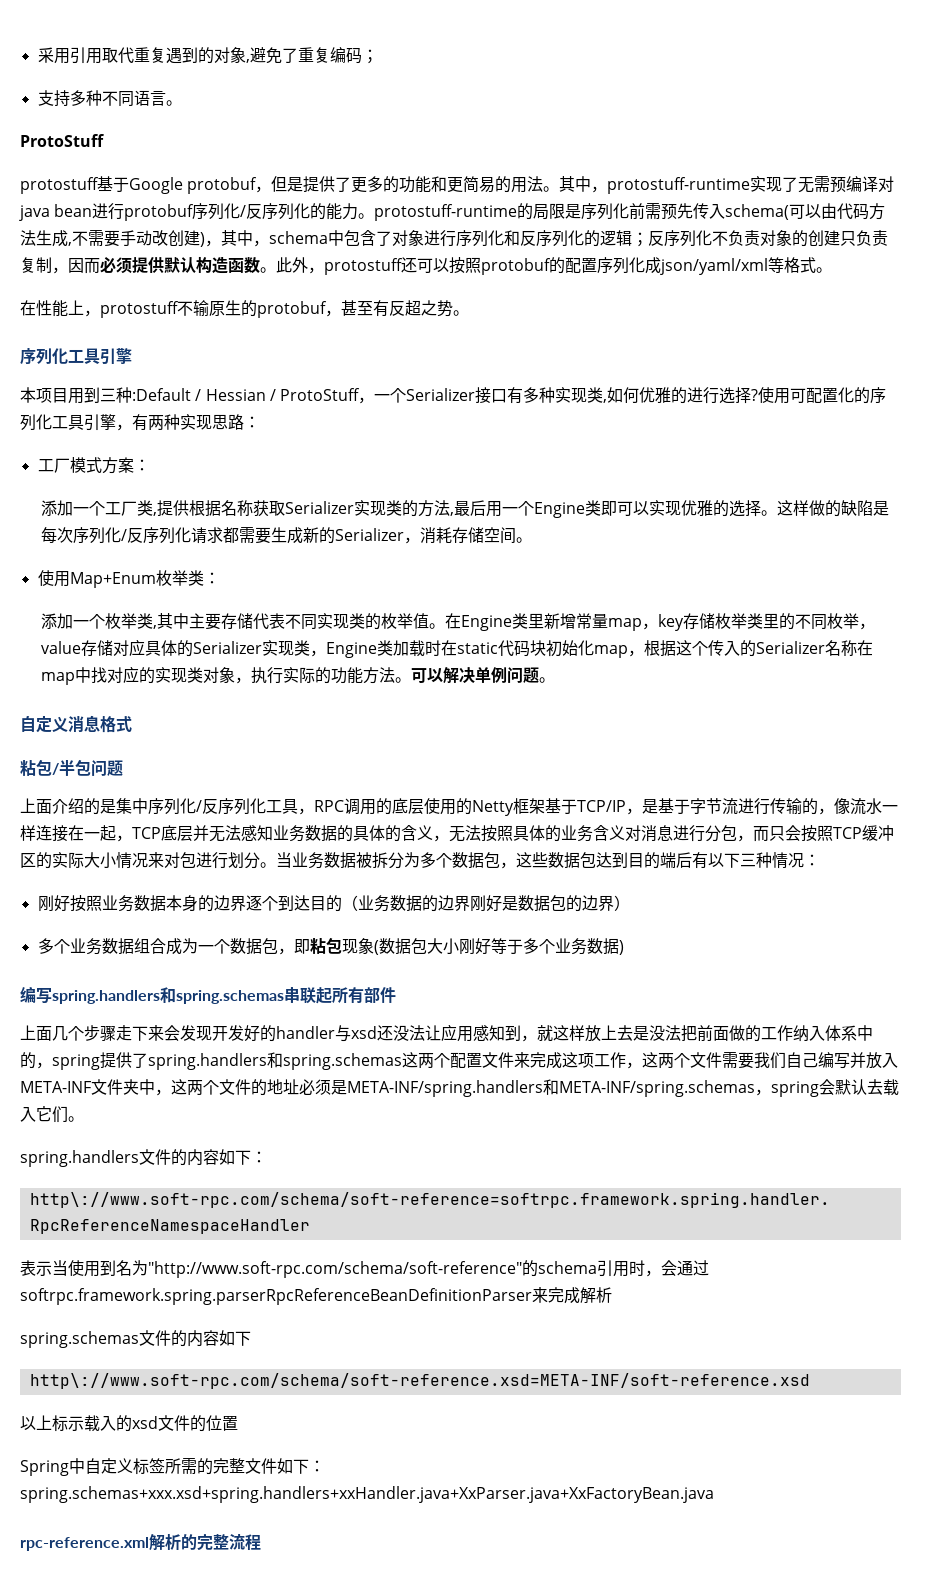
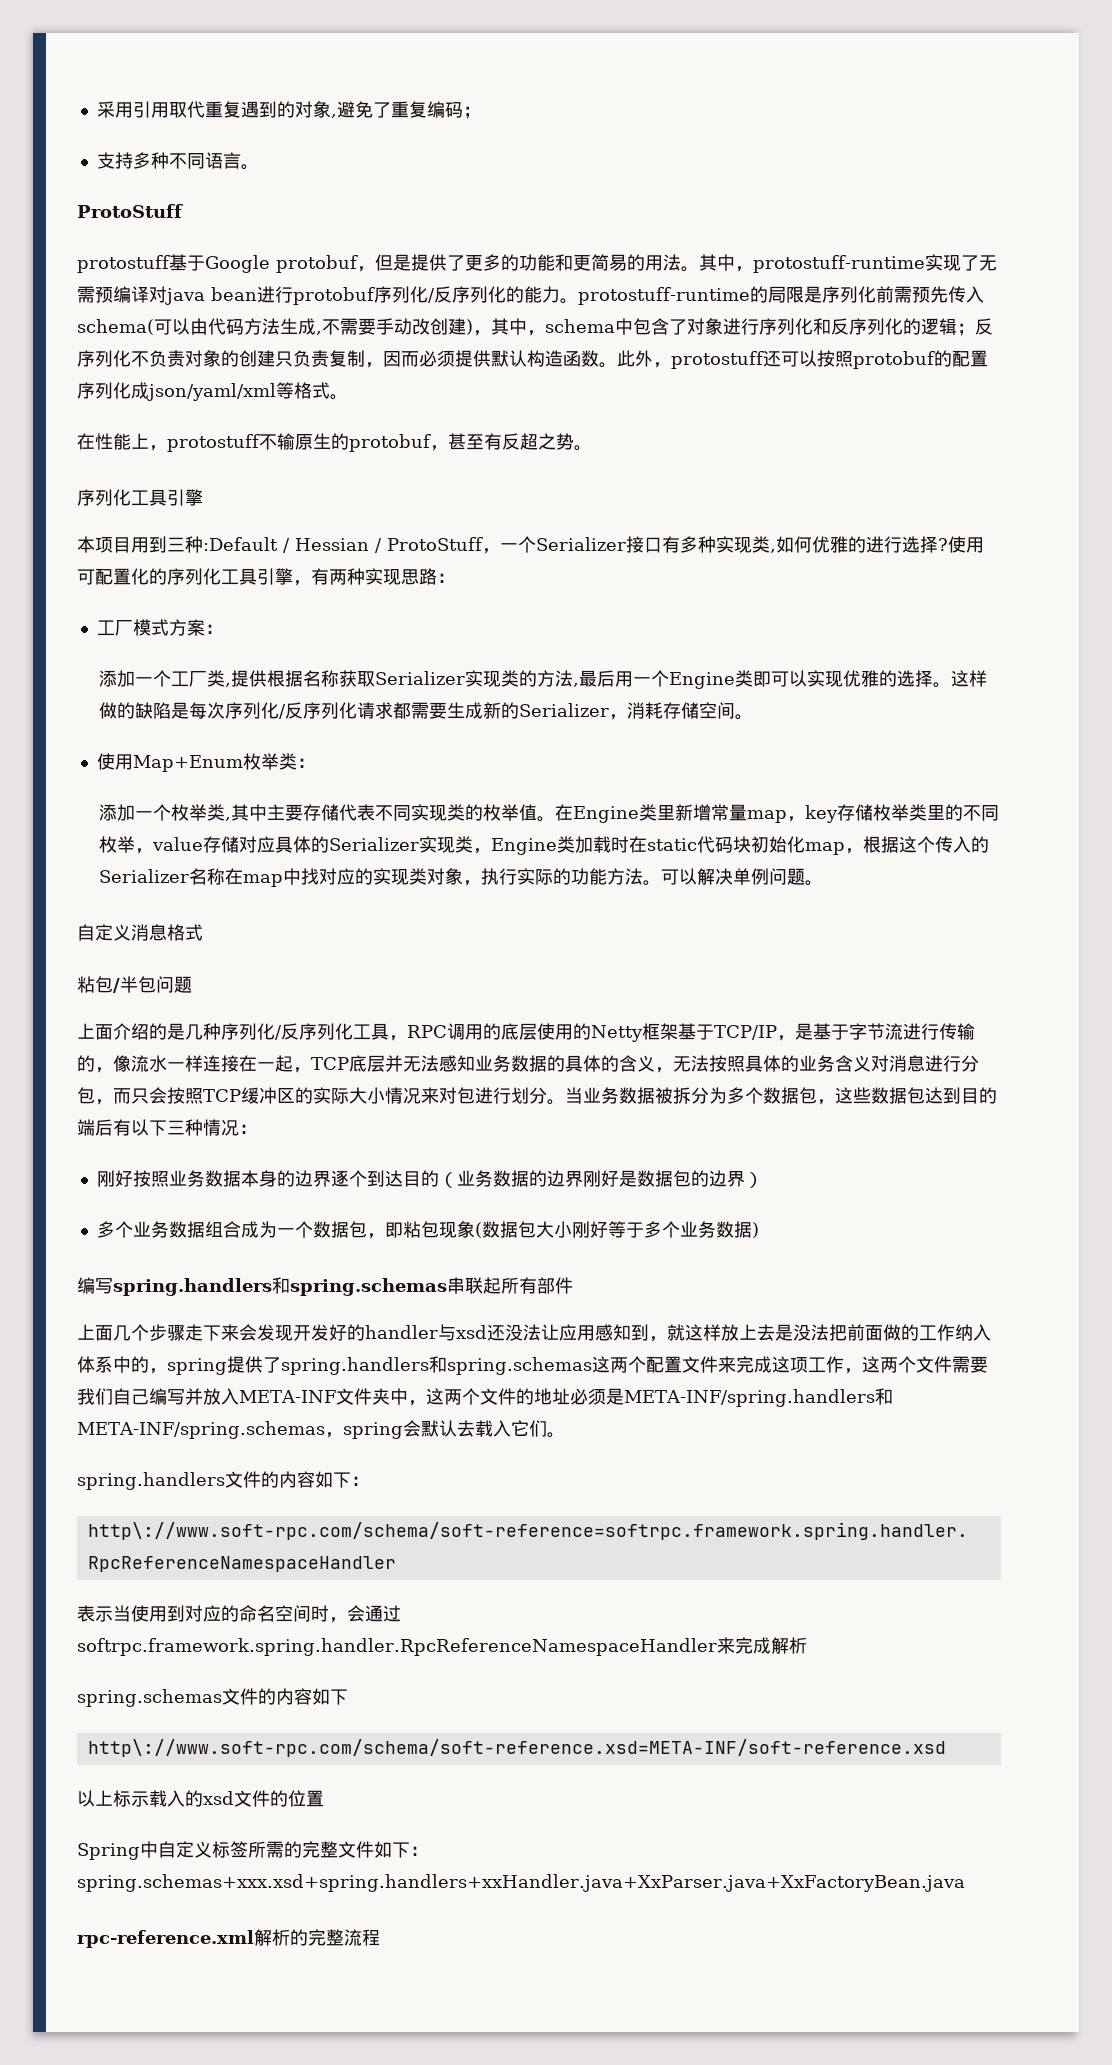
[116,798,148,814] 集中 -> [185,1023,221,1040] 几种
[116,1260,629,1278] 名为"http://www.soft-rpc.com/schema/soft-reference"的schema引用 -> [185,1605,311,1622] 对应的命名空间
[20,1288,532,1305] softrpc.framework.spring.parserRpcReferenceBeanDefinitionParser -> [77,1638,717,1656] softrpc.framework.spring.handler.RpcReferenceNamespaceHandler

